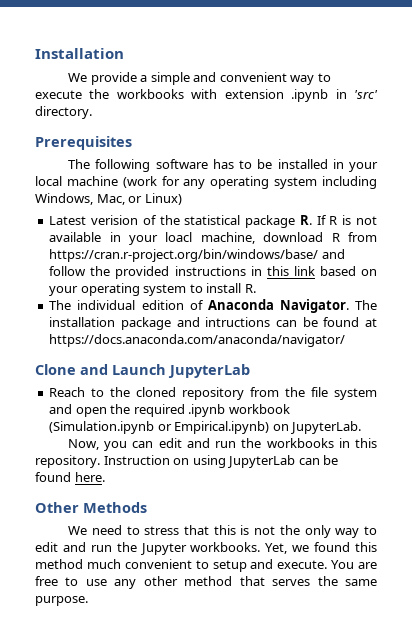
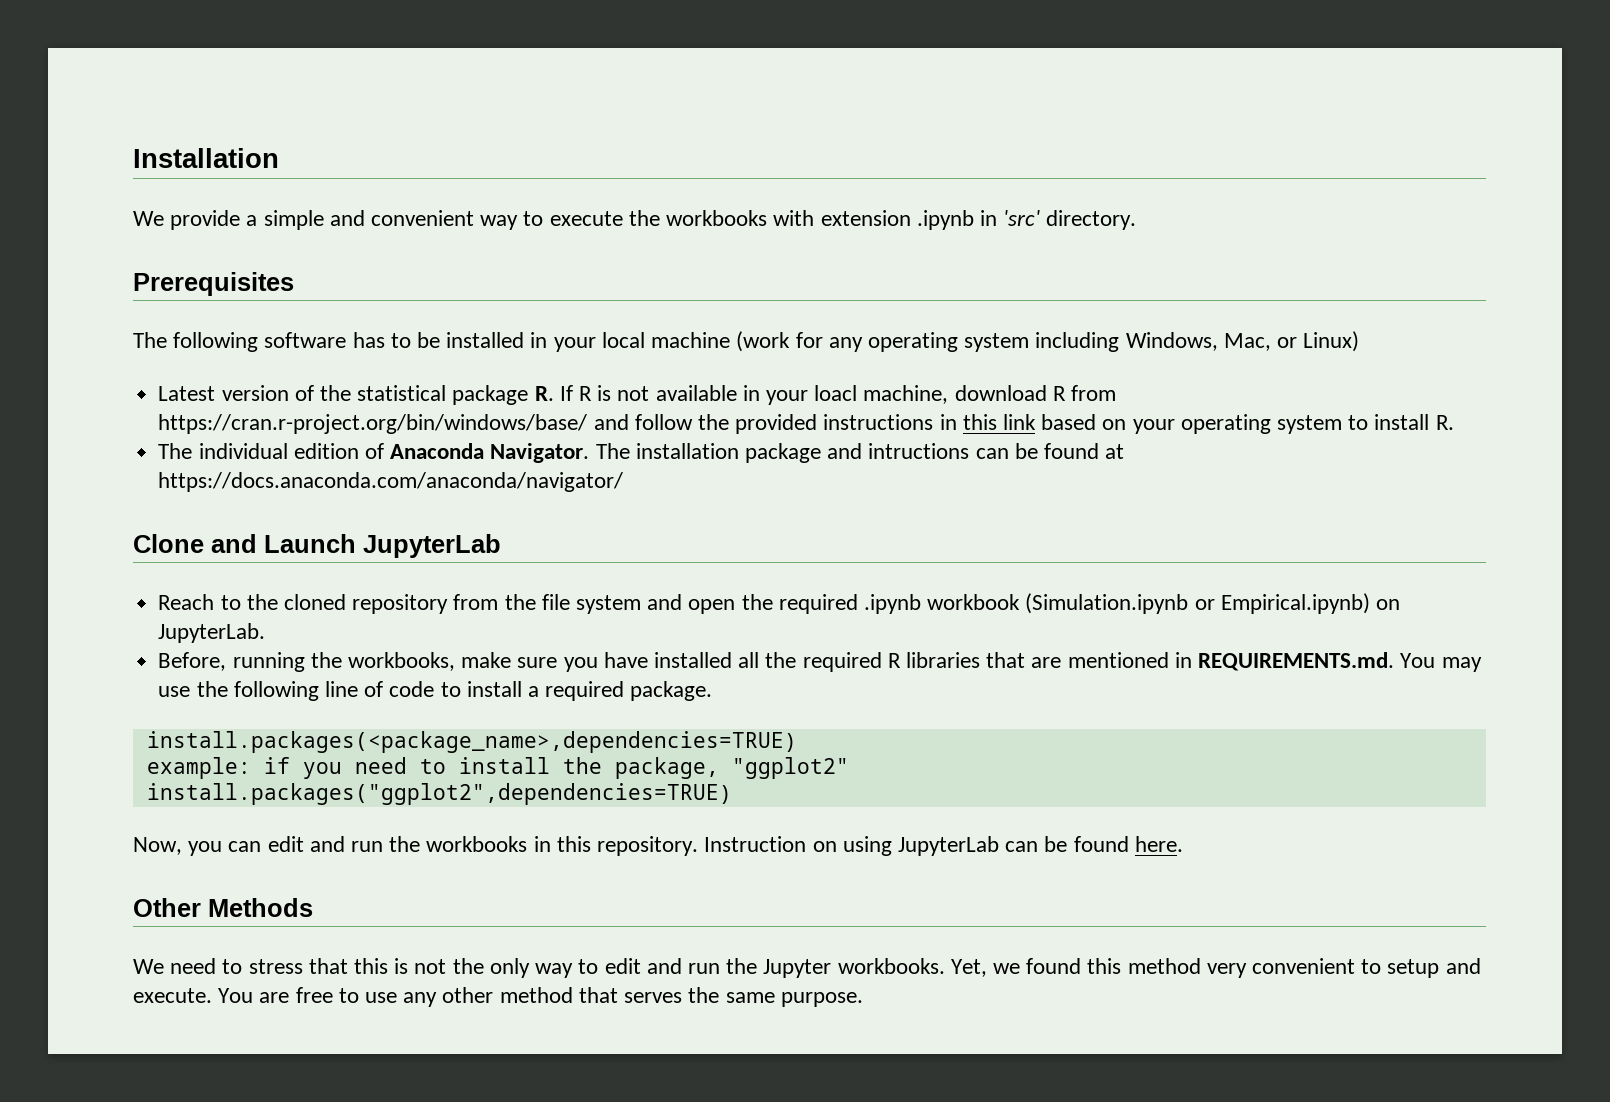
[91,215,139,225] verision -> [221,385,289,401] version
(362, 427) none -> [158,652,1482,672] [158,681,713,701] [146,731,797,753] [146,757,849,779] [146,783,732,805] // Before, running the workbooks, make sure you have installed all the required R libraries that are mentioned in REQUIREMENTS.md. You may use the following line of code to install a required package. // install.packages(<package_name>,dependencies=TRUE) // example: if you need to install the package, "ggplot2" // install.packages("ggplot2",dependencies=TRUE)
[86,559,121,569] much -> [1206,963,1247,978] very

